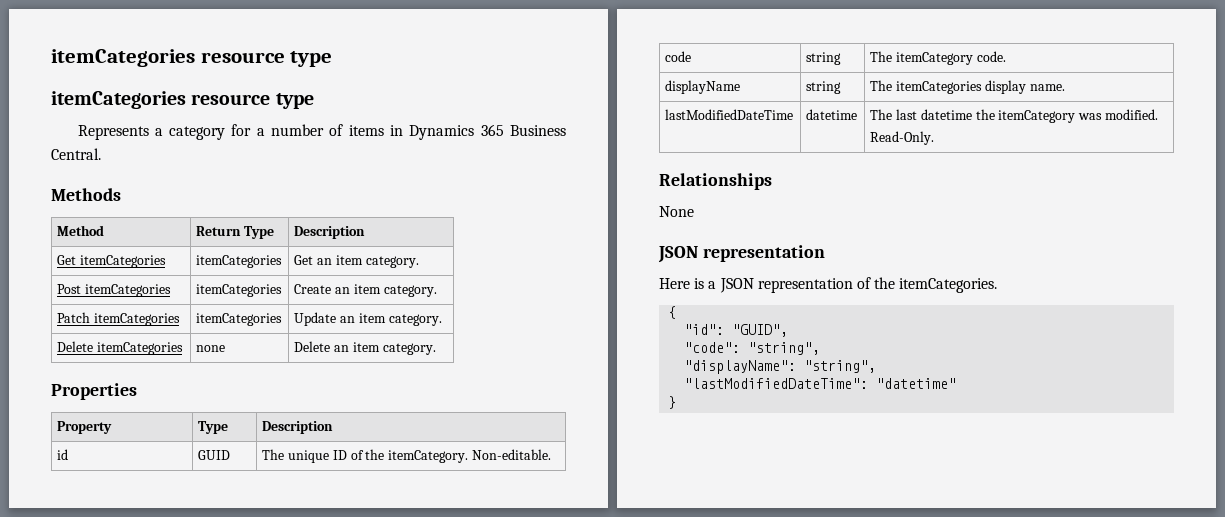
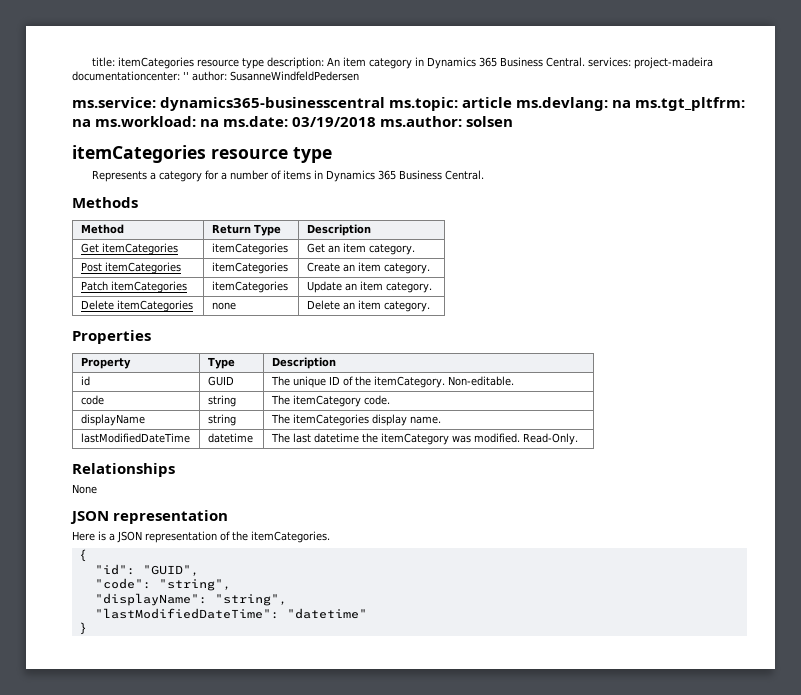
[51,49,333,67] itemCategories resource type -> [91,57,713,69] [72,71,359,81] [72,97,746,111] [72,116,514,127] title: itemCategories resource type description: An item category in Dynamics 365 Business Central. services: project-madeira documentationcenter: '' author: SusanneWindfeldPedersen // ms.service: dynamics365-businesscentral ms.topic: article ms.devlang: na ms.tgt_pltfrm: na ms.workload: na ms.date: 03/19/2018 ms.author: solsen

